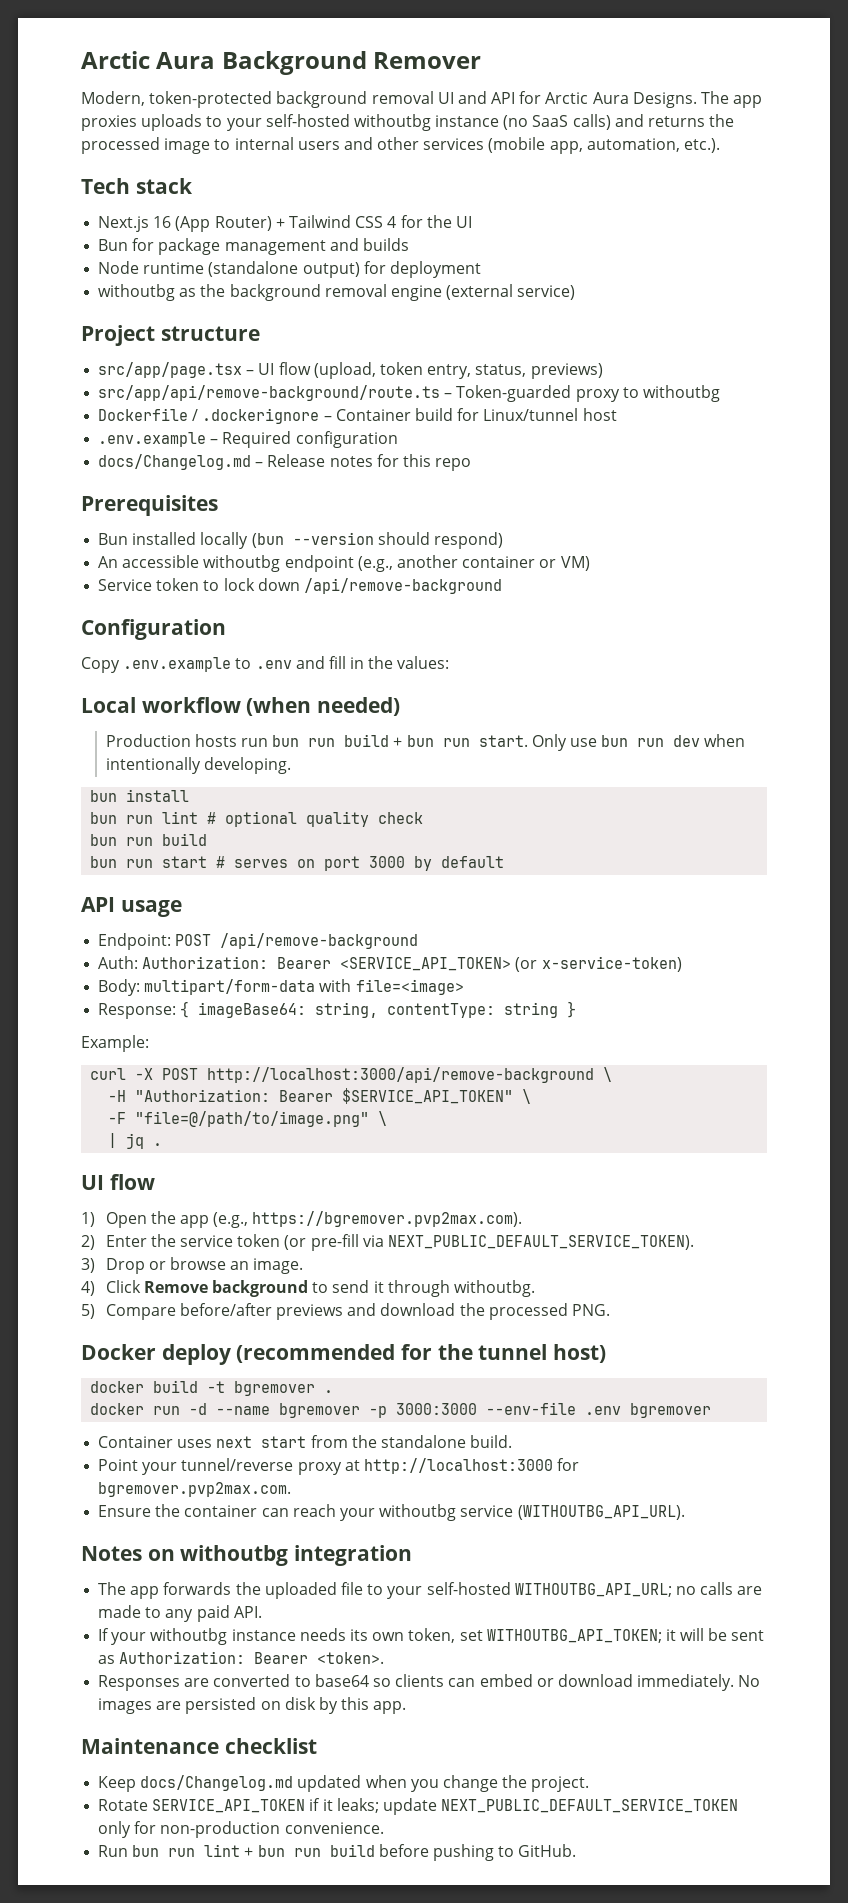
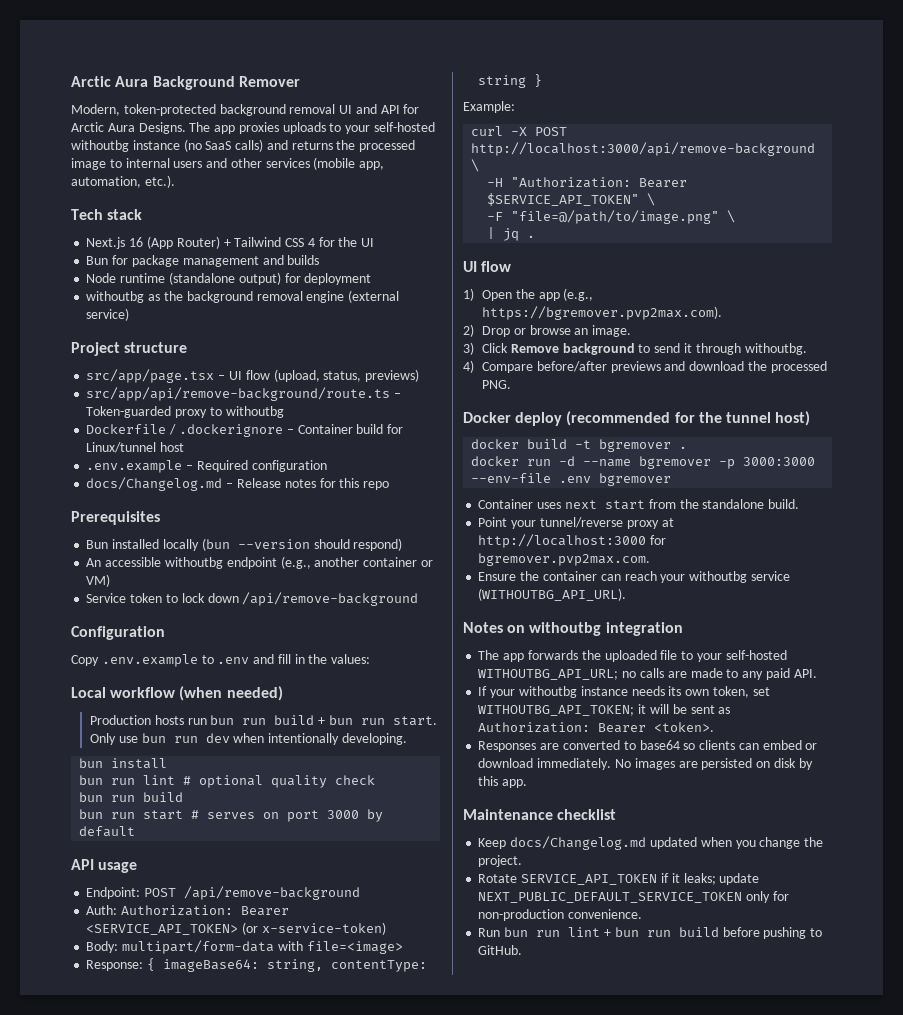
[379,362,472,379] token entry, -> (320, 375) none
[105,1234,695,1251] [81,1258,95,1273] Enter the service token (or pre-fill via NEXT_PUBLIC_DEFAULT_SERVICE_TOKEN). // 3) -> (474, 330) none
[81,1281,95,1296] 4) -> [463,342,474,355] 3)
[81,1304,95,1319] 5) -> [463,360,474,373] 4)

